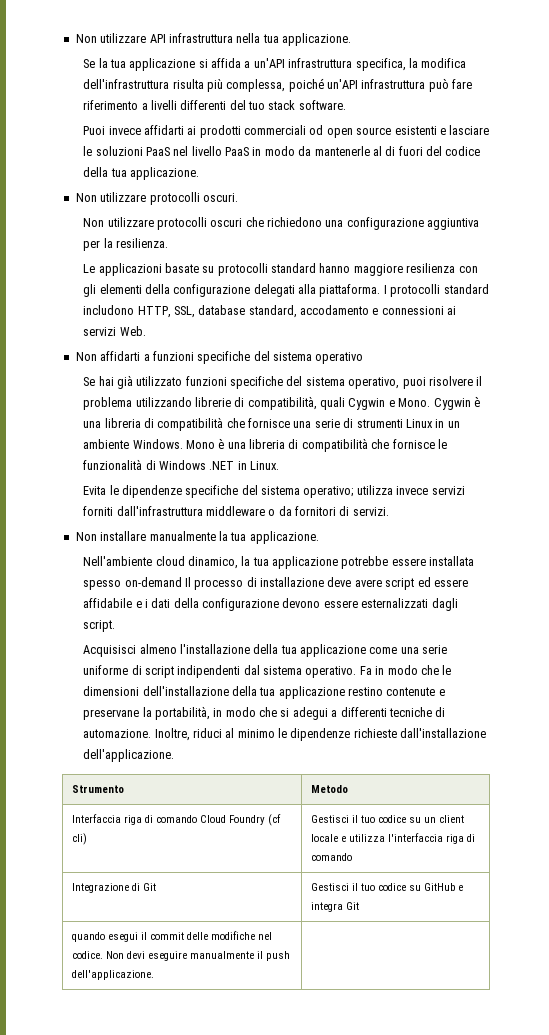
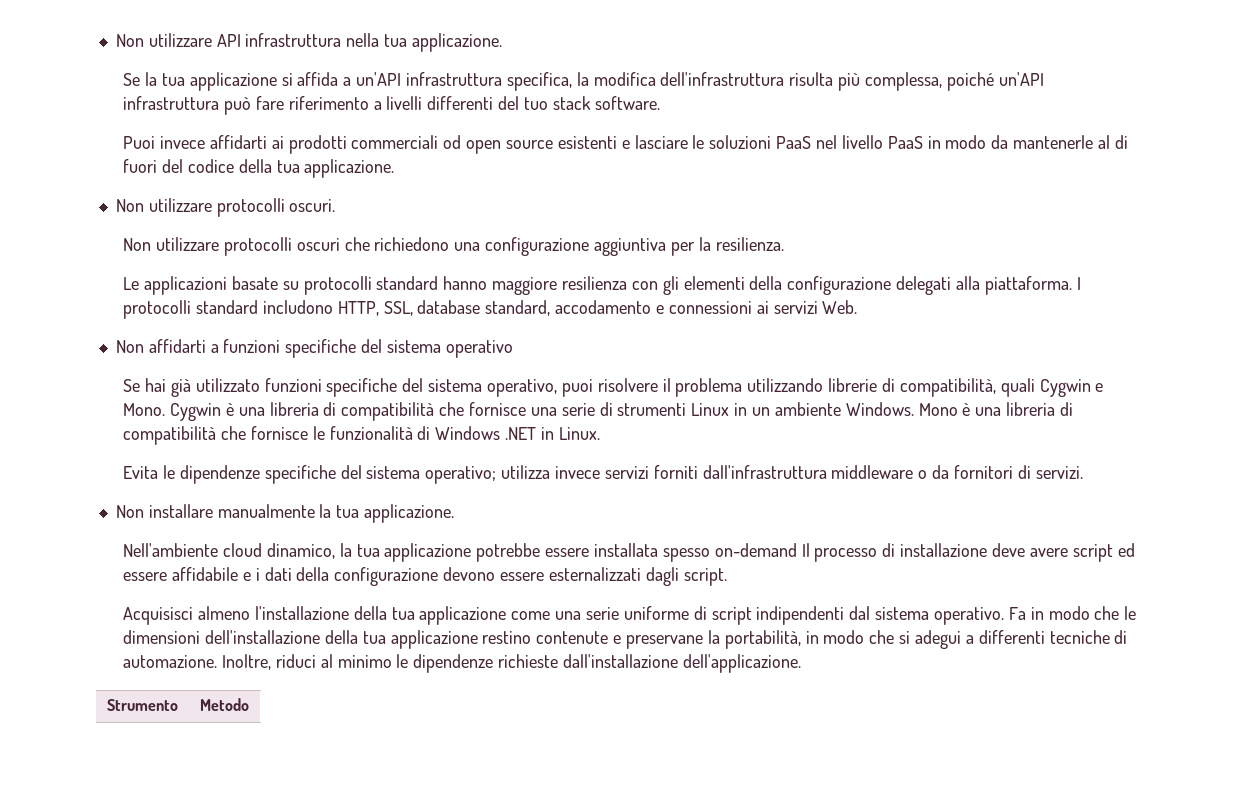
[71,814,281,826] [71,833,87,845] [310,815,464,823] [310,833,475,844] [310,853,352,861] [71,883,156,893] [310,883,463,891] [310,902,359,912] [71,931,272,942] [71,951,290,961] [71,970,154,980] // Interfaccia riga di comando Cloud Foundry (cf cli) | Gestisci il tuo codice su un client locale e utilizza l'interfaccia riga di comando // Integrazione di Git | Gestisci il tuo codice su GitHub e integra Git // quando esegui il commit delle modifiche nel codice. Non devi eseguire manualmente il push dell'applicazione. | -> (249, 704) none

